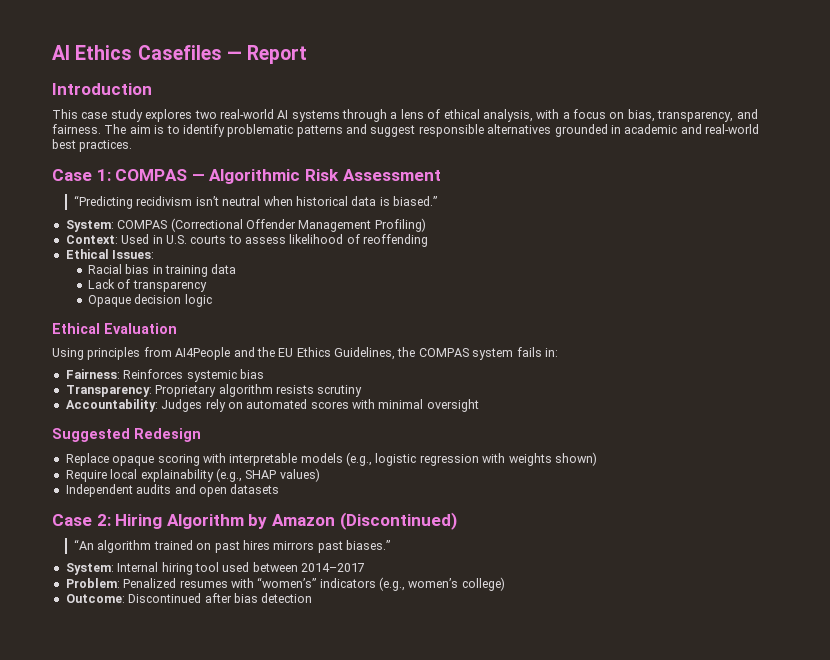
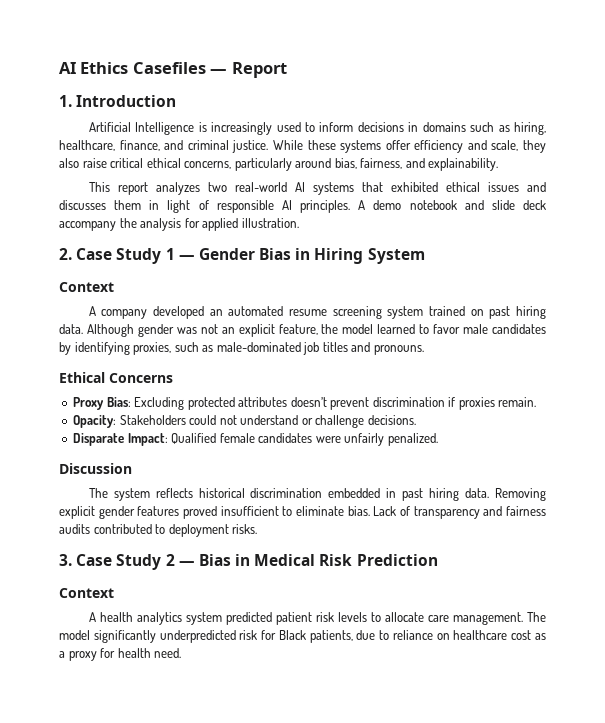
(308, 54) none -> [59,95,72,107] 1.
[52,109,758,122] [52,124,759,137] [52,139,133,152] [52,169,441,184] [74,195,438,209] [65,218,426,232] [65,234,429,247] [65,249,155,259] [87,264,237,277] [87,279,207,292] [87,294,212,307] [52,323,177,334] [52,347,558,360] [65,369,264,382] [65,384,363,397] [65,399,479,412] [52,428,201,442] [65,452,597,466] [65,468,320,482] [65,484,280,497] [52,512,457,530] [74,539,391,553] [65,562,365,575] [65,577,505,591] [65,593,313,603] This case study explores two real-world AI systems through a lens of ethical analysis, with a focus on bias, transparency, and fairness. The aim is to identify problematic patterns and suggest responsible alternatives grounded in academic and real-world best practices. // Case 1: COMPAS — Algorithmic Risk Assessment // “Predicting recidivism isn’t neutral when historical data is biased.” // System: COMPAS (Correctional Offender Management Profiling) // Context: Used in U.S. courts to assess likelihood of reoffending // Ethical Issues: // Racial bias in training data // Lack of transparency // Opaque decision logic // Ethical Evaluation // Using principles from AI4People and the EU Ethics Guidelines, the COMPAS system fails in: // Fairness: Reinforces systemic bias // Transparency: Proprietary algorithm resists scrutiny // Accountability: Judges rely on automated scores with minimal oversight // Suggested Redesign // Replace opaque scoring with interpretable models (e.g., logistic regression with weights shown) // Require local explainability (e.g., SHAP values) // Independent audits and open datasets // Case 2: Hiring Algorithm by Amazon (Discontinued) // “An algorithm trained on past hires mirrors past biases.” // System: Internal hiring tool used between 2014–2017 // Problem: Penalized resumes with “women’s” indicators (e.g., women’s college) // Outcome: Discontinued after bias detection -> [88,122,547,135] [59,140,546,153] [59,158,499,171] [88,182,547,195] [59,200,546,213] [59,218,299,231] [59,248,425,264] [59,282,114,292] [88,306,547,319] [59,324,546,337] [59,342,424,355] [59,372,173,383] [73,397,537,410] [73,415,416,428] [73,433,438,446] [59,463,132,474] [88,488,547,501] [59,506,547,519] [59,524,258,537] [59,554,438,570] [59,588,114,598] [88,612,546,625] [59,630,546,643] [59,648,182,661] Artificial Intelligence is increasingly used to inform decisions in domains such as hiring, healthcare, finance, and criminal justice. While these systems offer efficiency and scale, they also raise critical ethical concerns, particularly around bias, fairness, and explainability. // This report analyzes two real-world AI systems that exhibited ethical issues and discusses them in light of responsible AI principles. A demo notebook and slide deck accompany the analysis for applied illustration. // 2. Case Study 1 — Gender Bias in Hiring System // Context // A company developed an automated resume screening system trained on past hiring data. Although gender was not an explicit feature, the model learned to favor male candidates by identifying proxies, such as male-dominated job titles and pronouns. // Ethical Concerns // Proxy Bias: Excluding protected attributes doesn’t prevent discrimination if proxies remain. // Opacity: Stakeholders could not understand or challenge decisions. // Disparate Impact: Qualified female candidates were unfairly penalized. // Discussion // The system reflects historical discrimination embedded in past hiring data. Removing explicit gender features proved insufficient to eliminate bias. Lack of transparency and fairness audits contributed to deployment risks. // 3. Case Study 2 — Bias in Medical Risk Prediction // Context // A health analytics system predicted patient risk levels to allocate care management. The model significantly underpredicted risk for Black patients, due to reliance on healthcare cost as a proxy for health need.

